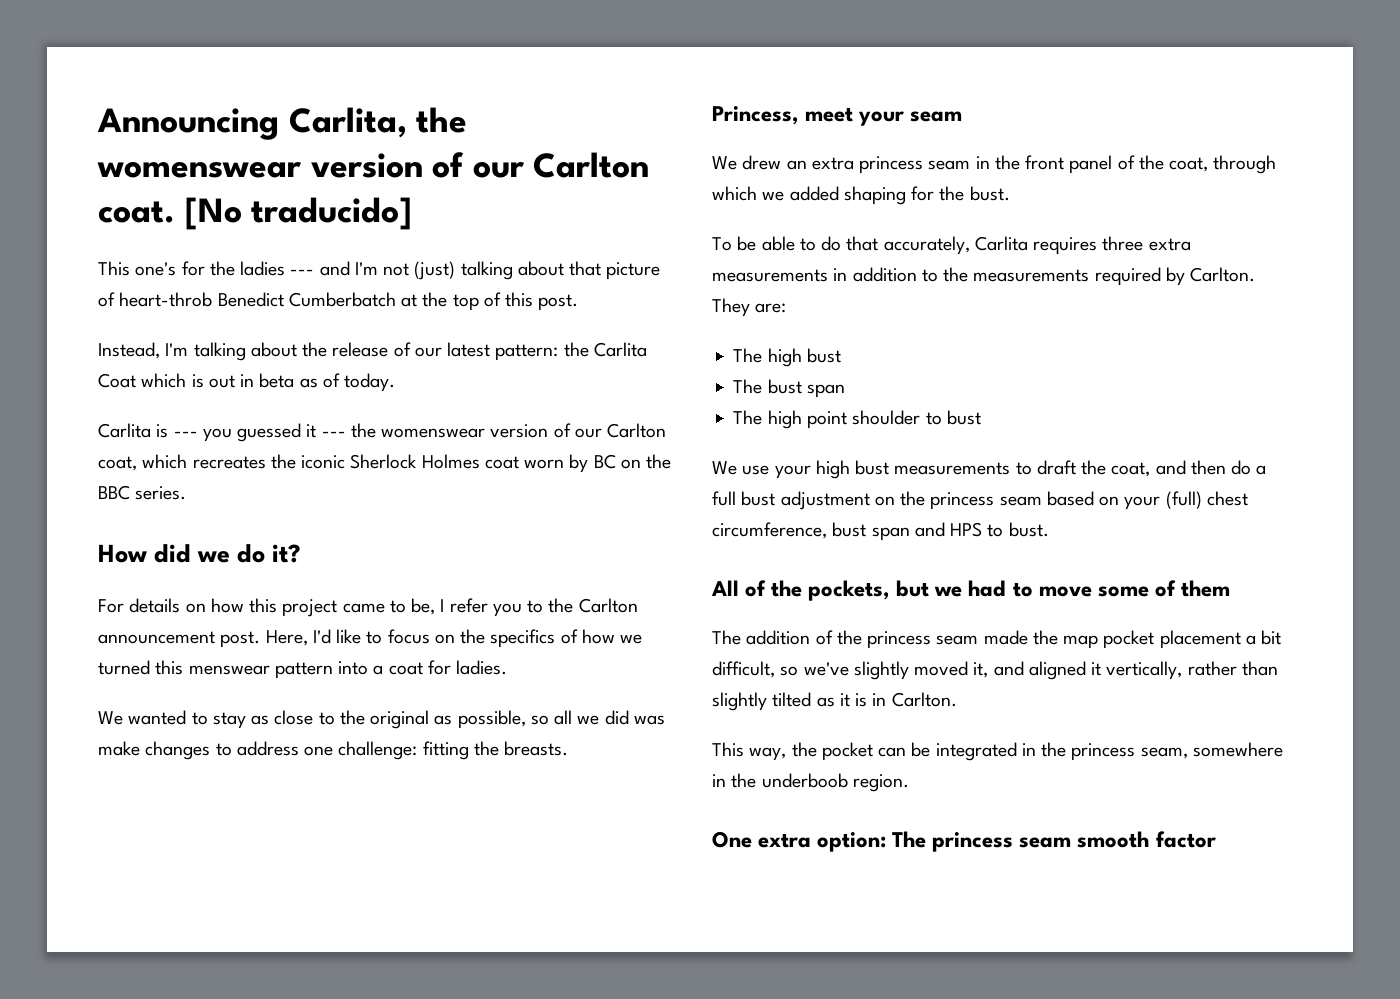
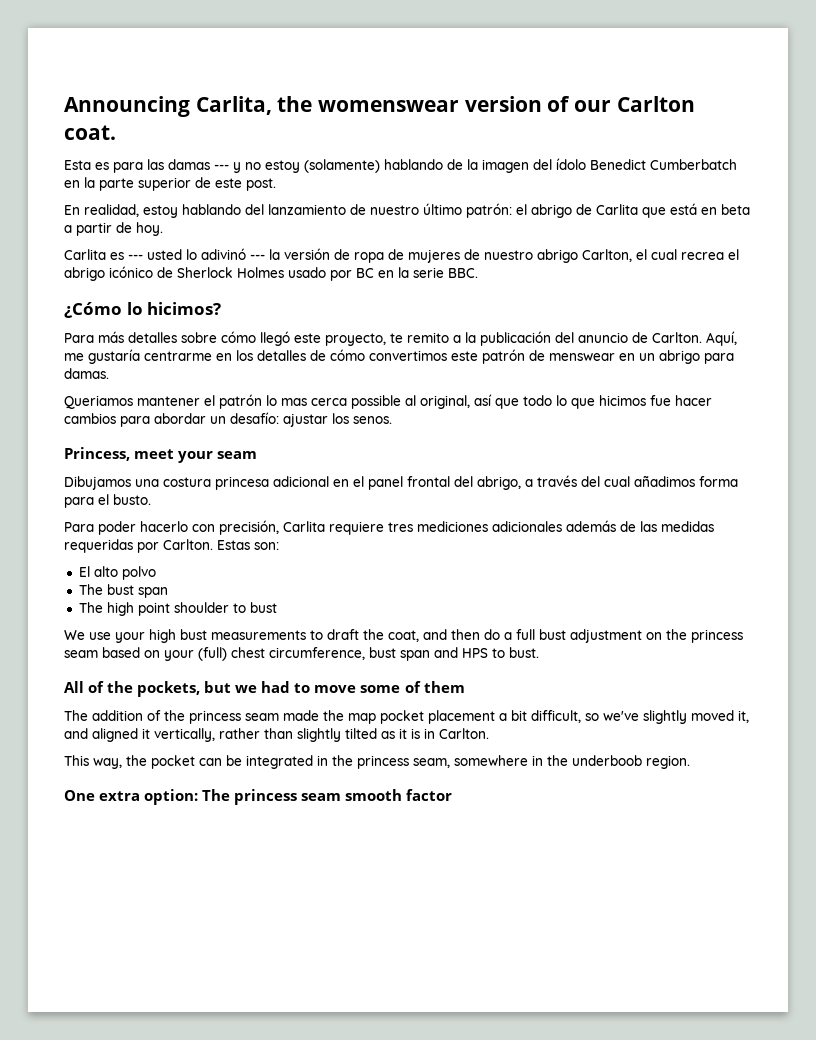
[184,197,413,230] [98,261,661,280] [98,292,579,311] [98,342,647,361] [98,373,396,392] [98,423,667,442] [98,454,672,473] [98,485,187,500] [98,544,302,563] [98,598,638,617] [98,629,643,648] [98,660,508,679] [98,710,665,729] [98,741,569,760] [712,106,963,126] [712,155,1277,174] [712,186,1010,205] [712,236,1191,255] [712,267,1256,286] [712,298,787,317] [733,348,841,367] [No traducido] // This one's for the ladies --- and I'm not (just) talking about that picture of heart-throb Benedict Cumberbatch at the top of this post. // Instead, I'm talking about the release of our latest pattern: the Carlita Coat which is out in beta as of today. // Carlita is --- you guessed it --- the womenswear version of our Carlton coat, which recreates the iconic Sherlock Holmes coat worn by BC on the BBC series. // How did we do it? // For details on how this project came to be, I refer you to the Carlton announcement post. Here, I'd like to focus on the specifics of how we turned this menswear pattern into a coat for ladies. // We wanted to stay as close to the original as possible, so all we did was make changes to address one challenge: fitting the breasts. // Princess, meet your seam // We drew an extra princess seam in the front panel of the coat, through which we added shaping for the bust. // To be able to do that accurately, Carlita requires three extra measurements in addition to the measurements required by Carlton. They are: // The high bust -> [64,158,737,173] [64,177,276,191] [64,203,750,218] [64,222,163,236] [64,248,739,263] [64,266,478,281] [64,302,222,318] [64,331,737,346] [64,349,734,364] [64,368,109,379] [64,394,712,409] [64,412,392,427] [64,447,258,463] [64,475,738,490] [64,494,151,508] [64,520,714,535] [64,539,279,553] [78,566,156,580] // Esta es para las damas --- y no estoy (solamente) hablando de la imagen del ídolo Benedict Cumberbatch en la parte superior de este post. // En realidad, estoy hablando del lanzamiento de nuestro último patrón: el abrigo de Carlita que está en beta a partir de hoy. // Carlita es --- usted lo adivinó --- la versión de ropa de mujeres de nuestro abrigo Carlton, el cual recrea el abrigo icónico de Sherlock Holmes usado por BC en la serie BBC. // ¿Cómo lo hicimos? // Para más detalles sobre cómo llegó este proyecto, te remito a la publicación del anuncio de Carlton. Aquí, me gustaría centrarme en los detalles de cómo convertimos este patrón de menswear en un abrigo para damas. // Queriamos mantener el patrón lo mas cerca possible al original, así que todo lo que hicimos fue hacer cambios para abordar un desafío: ajustar los senos. // Princess, meet your seam // Dibujamos una costura princesa adicional en el panel frontal del abrigo, a través del cual añadimos forma para el busto. // Para poder hacerlo con precisión, Carlita requiere tres mediciones adicionales además de las medidas requeridas por Carlton. Estas son: // El alto polvo

